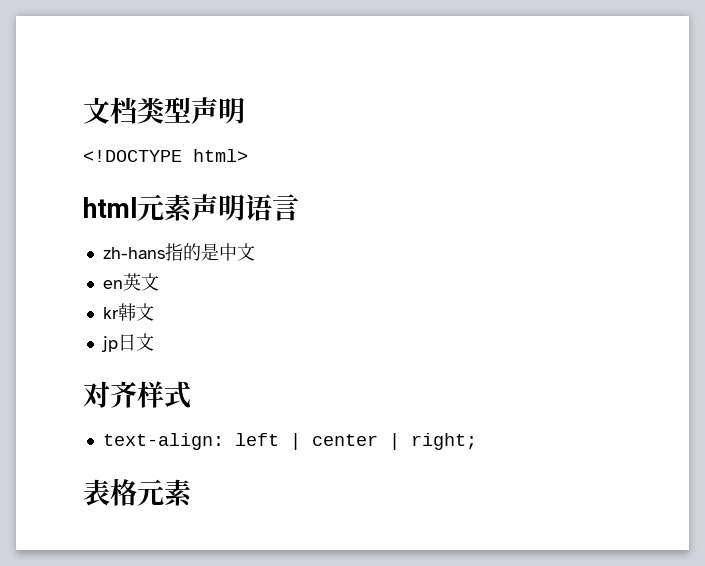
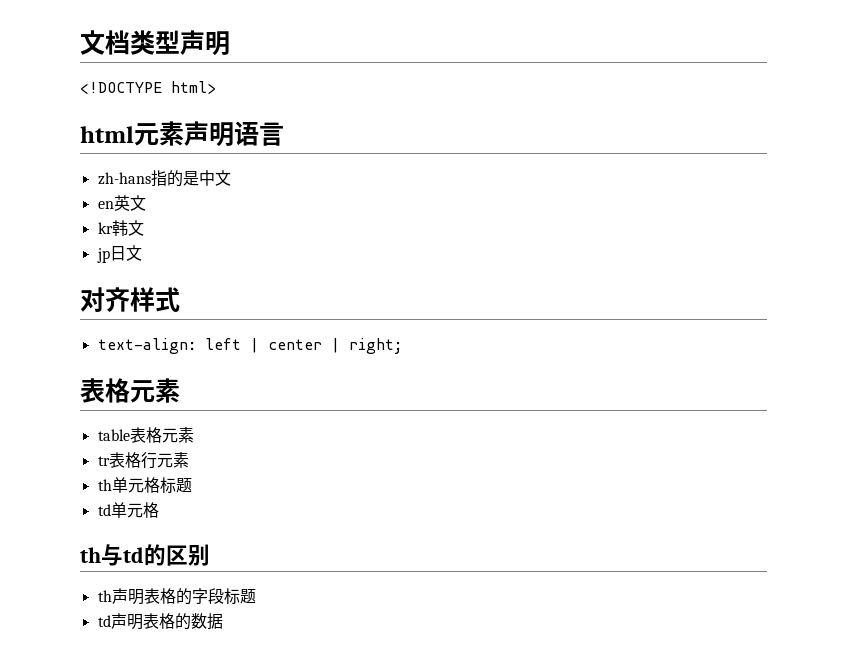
(192, 492) none -> [97,427,194,443] [97,452,189,469] [97,477,192,494] [97,502,159,518] [80,544,210,566] [97,588,256,605] [97,613,223,630] // table表格元素 // tr表格行元素 // th单元格标题 // td单元格 // th与td的区别 // th声明表格的字段标题 // td声明表格的数据

